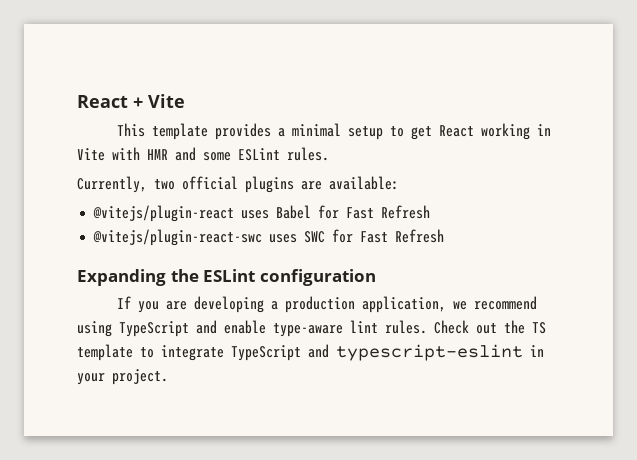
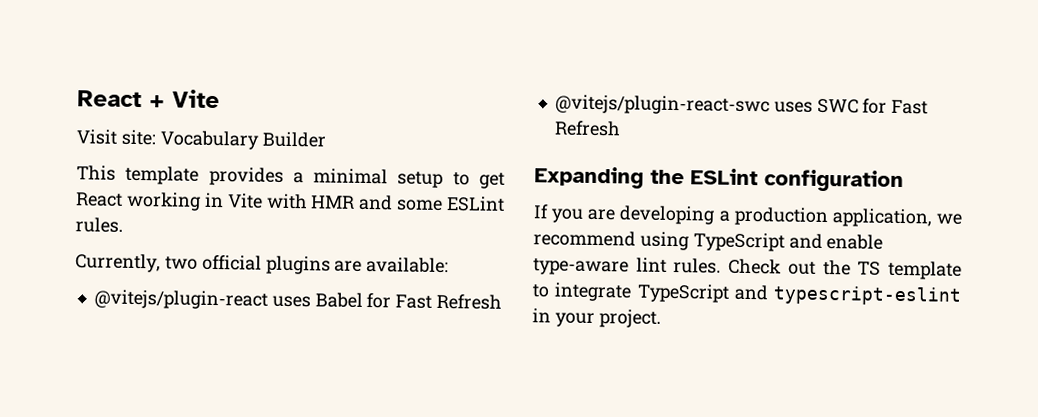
(185, 101) none -> [76,129,326,150] // Visit site: Vocabulary Builder

